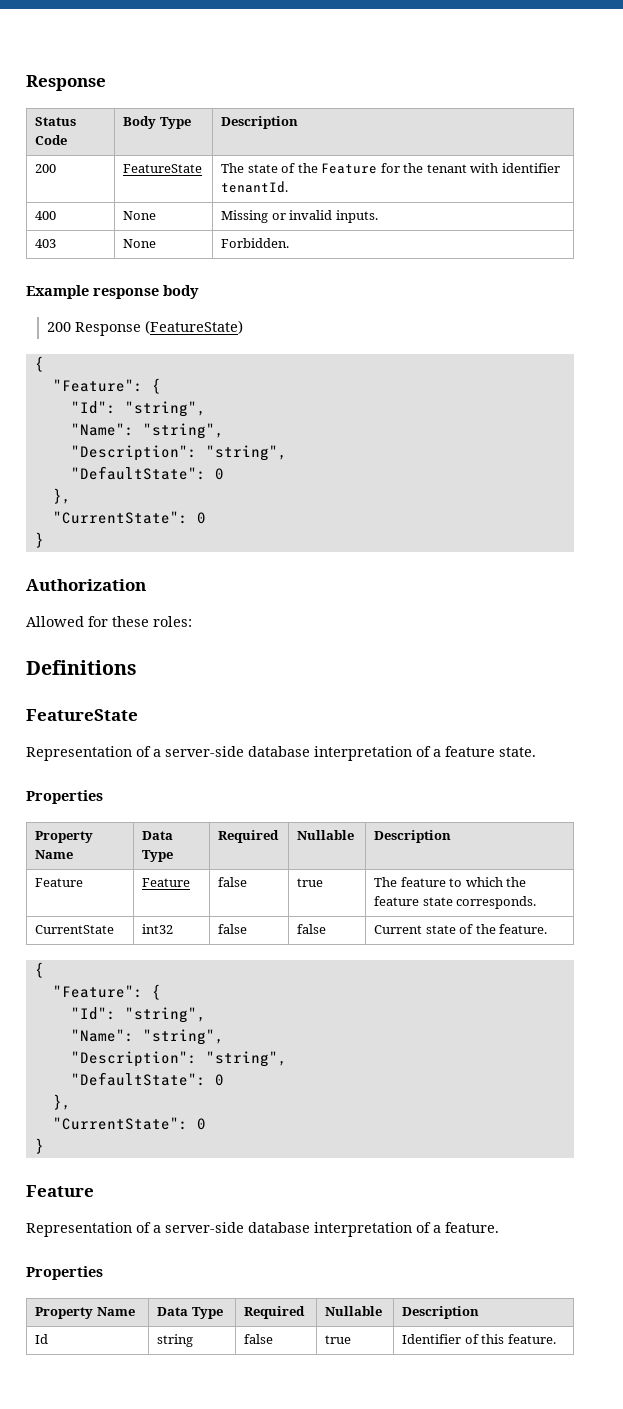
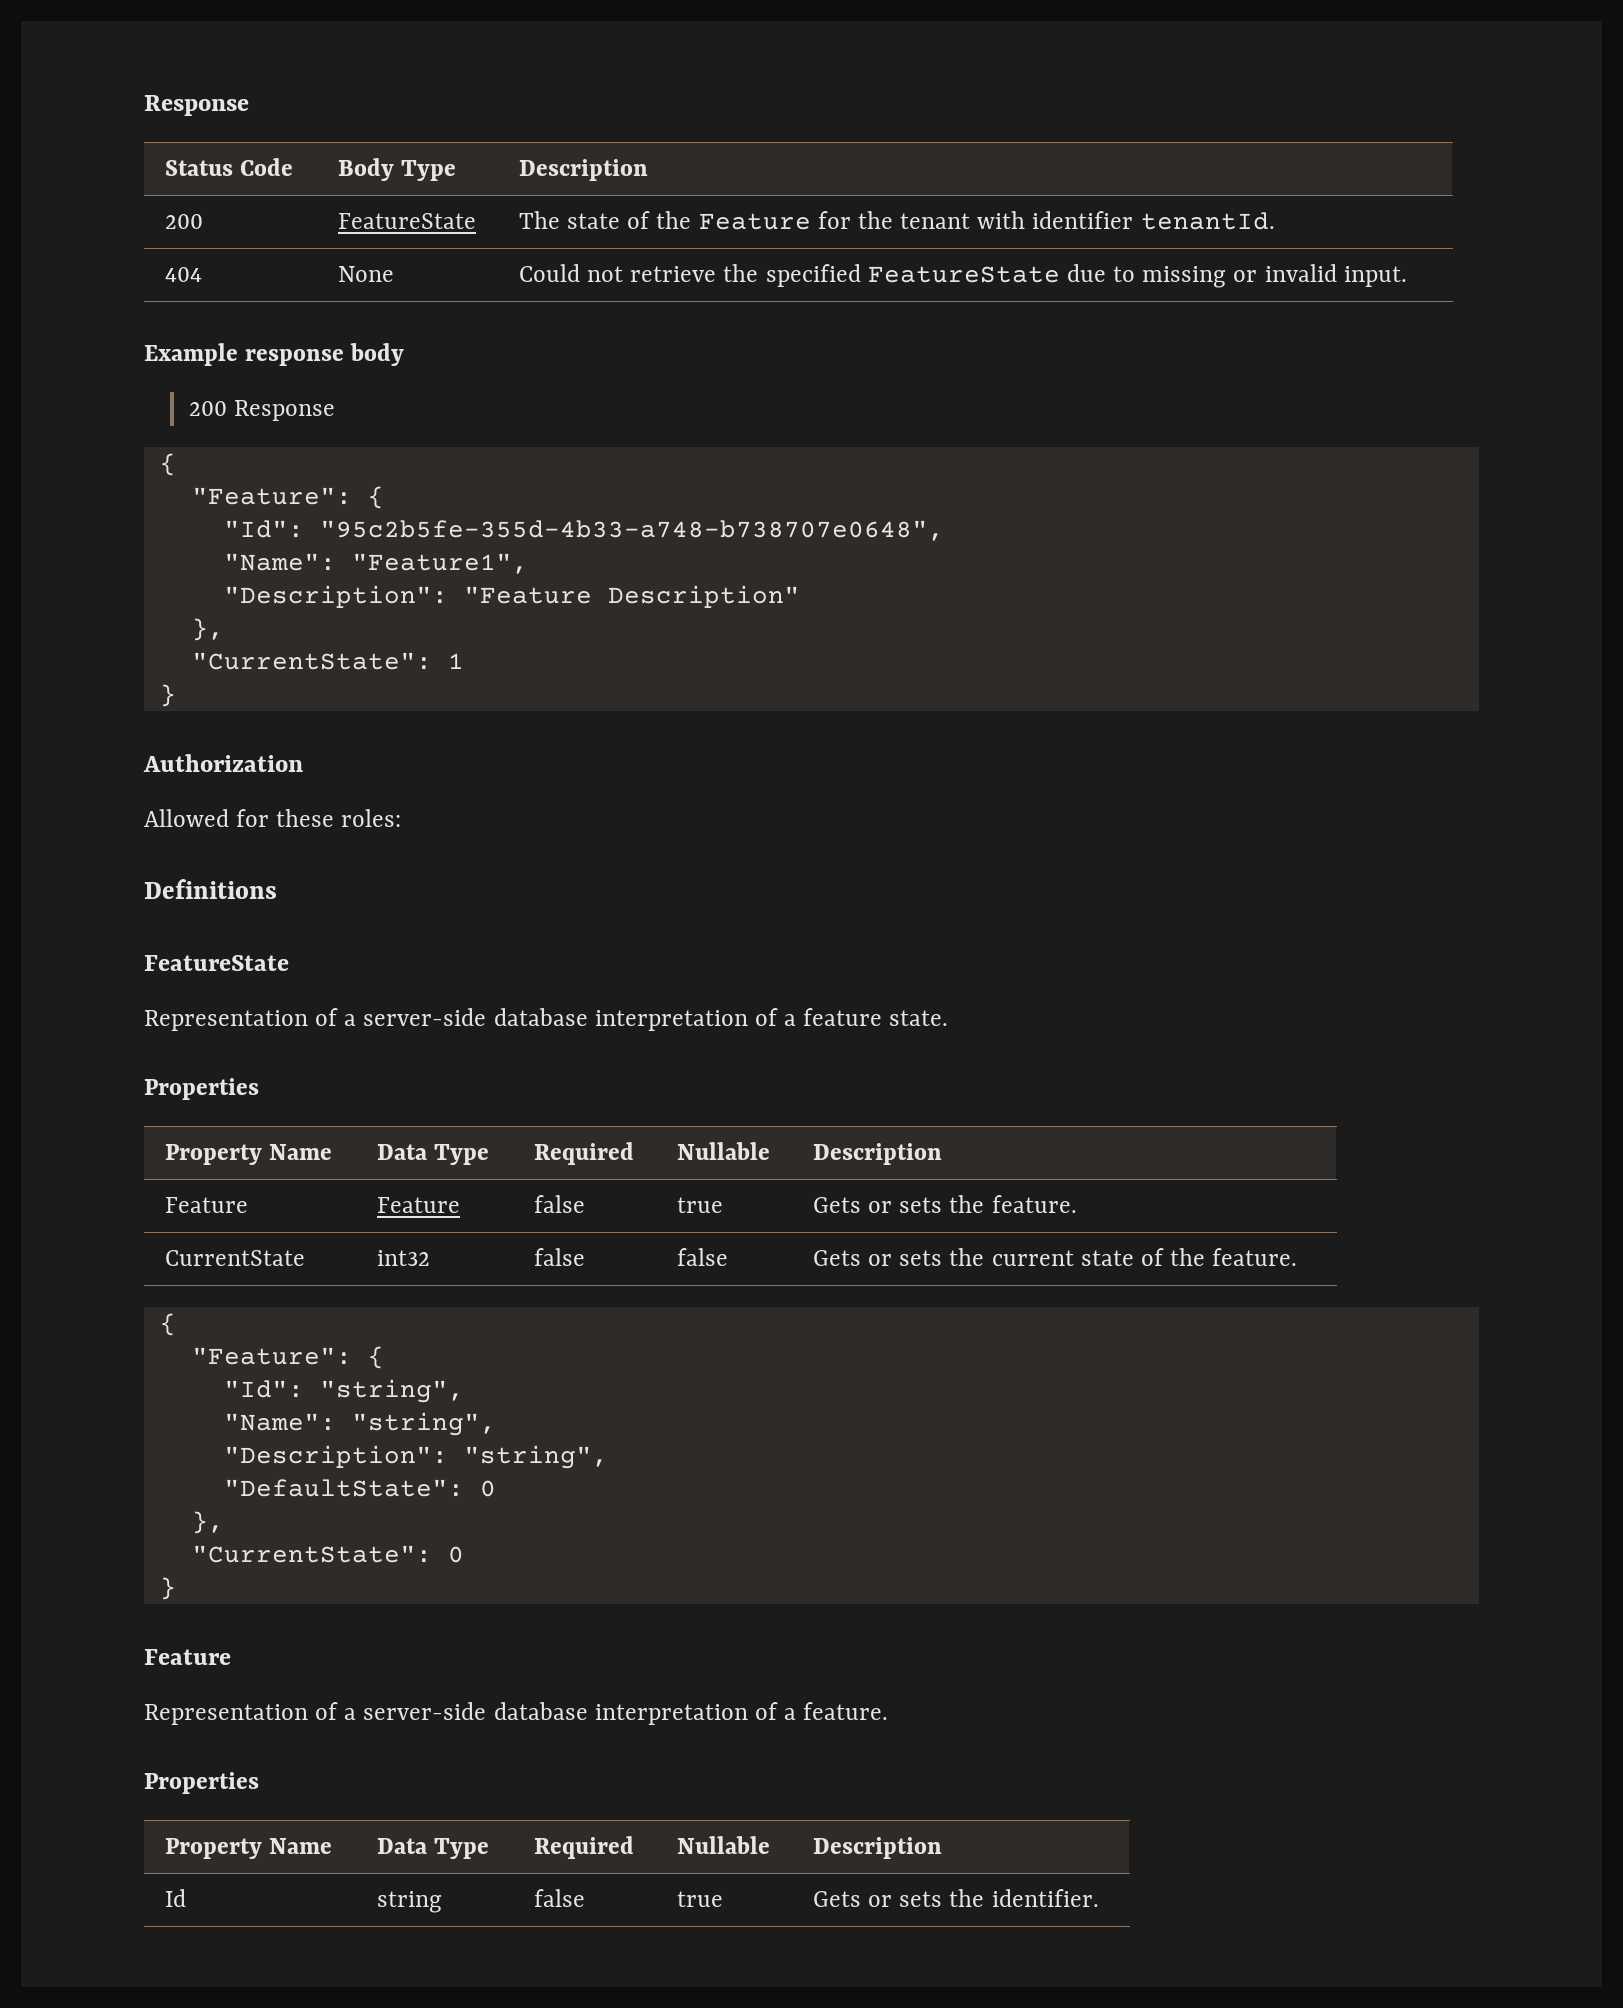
[35,211,57,220] [123,211,157,220] [221,210,378,223] [35,239,57,248] [123,239,157,248] [221,238,290,248] 400 | None | Missing or invalid inputs. // 403 | None | Forbidden. -> [164,267,202,282] [337,266,394,282] [518,264,1407,288] 404 | None | Could not retrieve the specified FeatureState due to missing or invalid input.
[144,320,243,334] [34,356,44,372] [52,378,161,394] [70,401,206,417] [70,423,224,439] [70,445,287,461] [70,466,224,480] [52,488,71,504] [52,511,206,524] (FeatureState) // { // "Feature": { // "Id": "string", // "Name": "string", // "Description": "string", // "DefaultState": 0 // }, // "CurrentState": 0 -> [159,453,176,476] [191,486,384,509] [223,520,944,541] [223,553,528,574] [223,585,800,608] [191,618,224,641] [191,652,464,670] // { // "Feature": { // "Id": "95c2b5fe-355d-4b33-a748-b738707e0648", // "Name": "Feature1", // "Description": "Feature Description" // }, // "CurrentState": 1
[374,877,527,887] [374,896,537,909] The feature to which the feature state corresponds. -> [812,1195,1077,1213] Gets or sets the feature.
[374,925,423,934] Current -> [812,1248,1074,1266] Gets or sets the current
[402,1334,556,1344] Identifier of this feature. -> [812,1889,1099,1907] Gets or sets the identifier.

